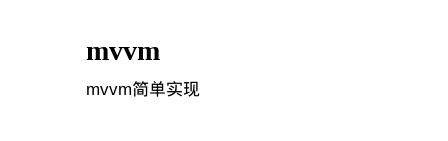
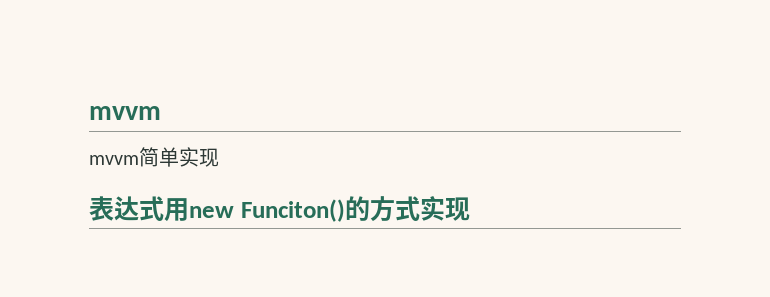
(200, 89) none -> [89,196,470,222] // 表达式用new Funciton()的方式实现

